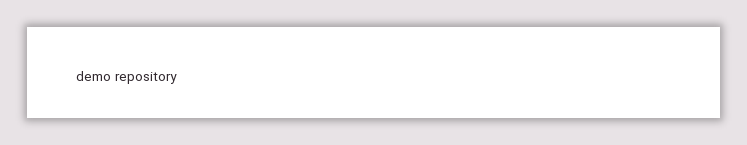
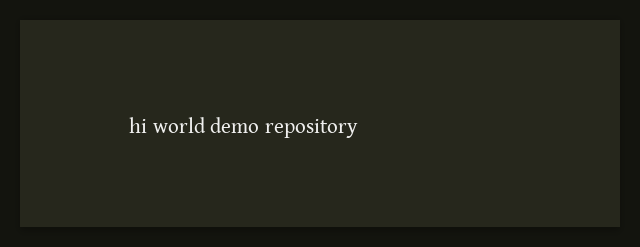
(76, 76) none -> [129,117,206,133] hi world

